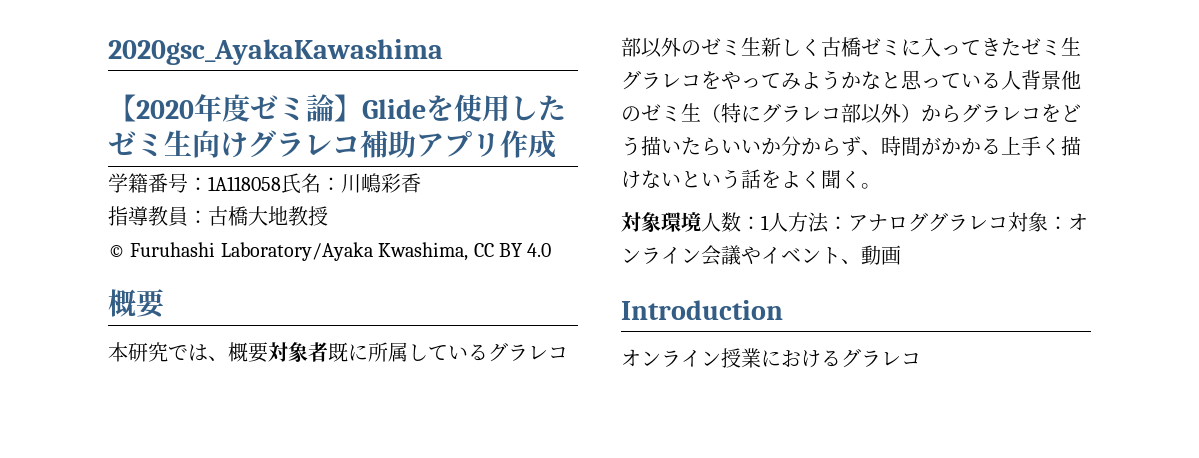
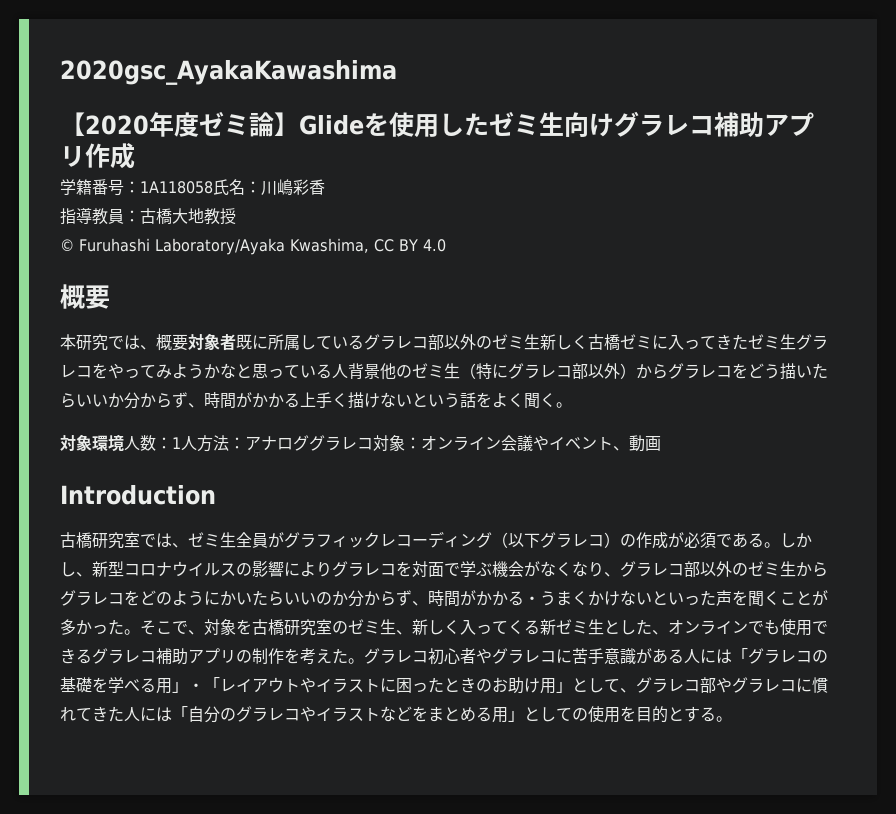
[621,348,921,368] オンライン授業におけるグラレコ -> [60,531,812,549] [60,561,828,577] [60,590,828,607] [60,619,828,636] [60,648,828,665] [60,677,828,694] [60,706,732,723] 古橋研究室では、ゼミ生全員がグラフィックレコーディング（以下グラレコ）の作成が必須である。しかし、新型コロナウイルスの影響によりグラレコを対面で学ぶ機会がなくなり、グラレコ部以外のゼミ生からグラレコをどのようにかいたらいいのか分からず、時間がかかる・うまくかけないといった声を聞くことが多かった。そこで、対象を古橋研究室のゼミ生、新しく入ってくる新ゼミ生とした、オンラインでも使用できるグラレコ補助アプリの制作を考えた。グラレコ初心者やグラレコに苦手意識がある人には「グラレコの基礎を学べる用」・「レイアウトやイラストに困ったときのお助け用」として、グラレコ部やグラレコに慣れてきた人には「自分のグラレコやイラストなどをまとめる用」としての使用を目的とする。

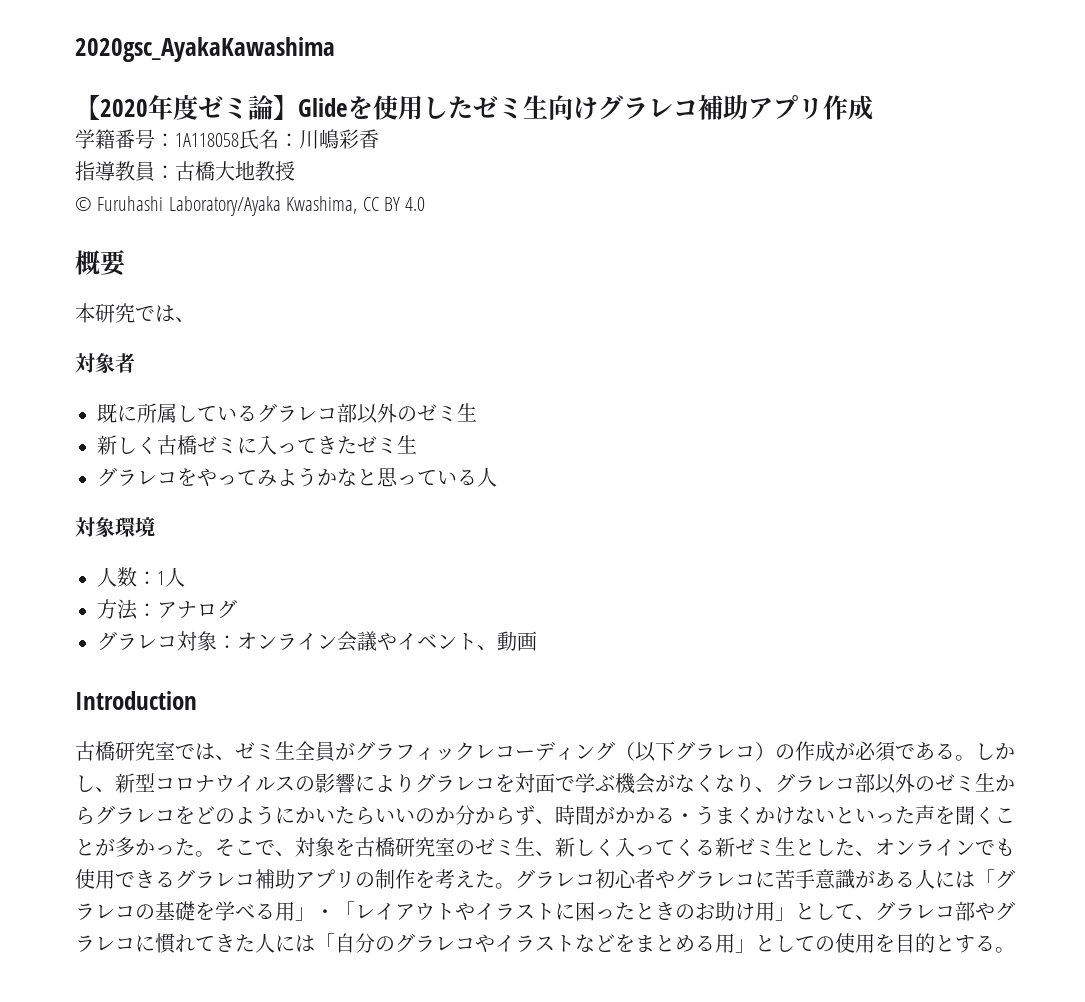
[156,334,188,351] 概要 -> (195, 319) //
(236, 342) none -> (135, 363) //
(540, 342) none -> (477, 412) //
(796, 342) none -> (417, 444) //
[348,363,828,380] [60,392,572,409] 背景他のゼミ生（特にグラレコ部以外）からグラレコをどう描いたらいいか分からず、時間がかかる上手く描けないという話をよく聞く。 -> (497, 477) none
(124, 443) none -> (155, 527) //
(197, 443) none -> (185, 577) //
(309, 443) none -> (237, 609) //

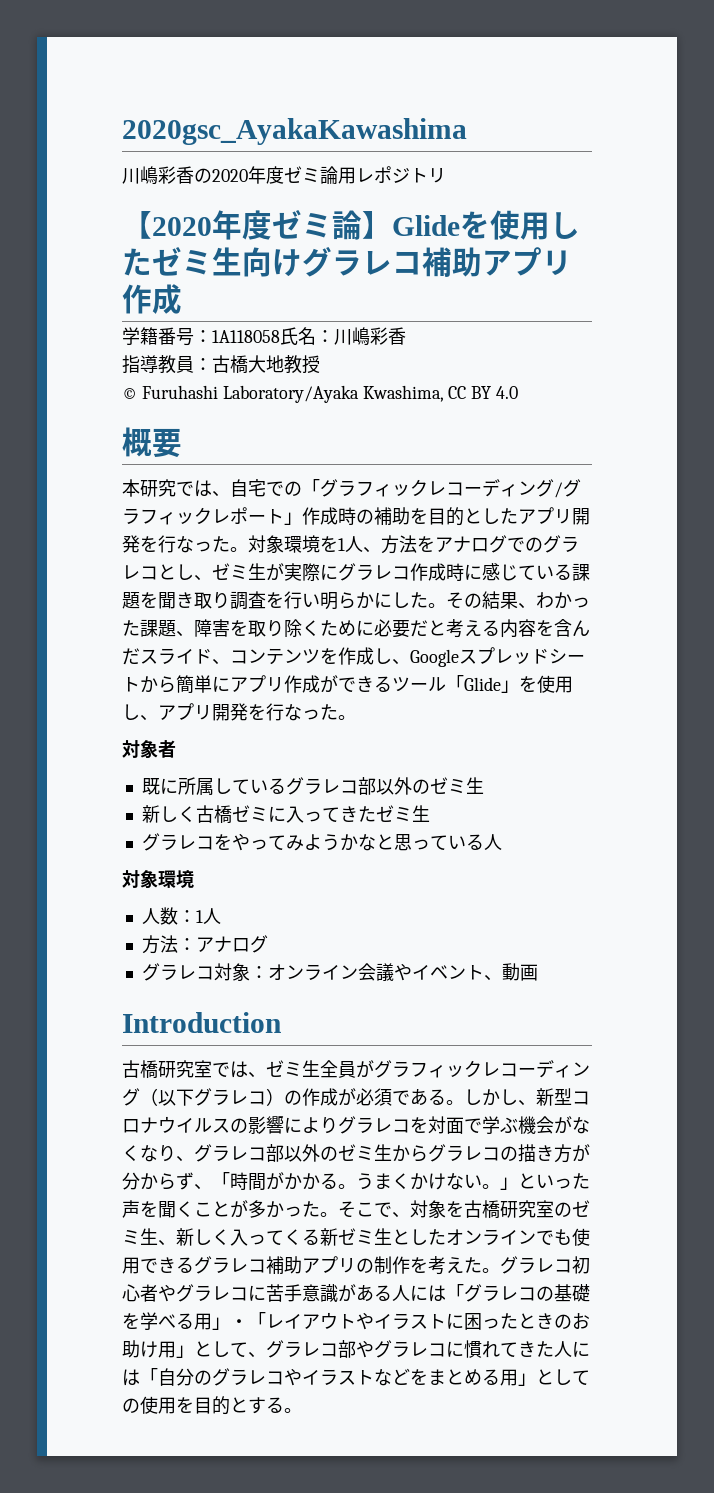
(335, 49) none -> [122,166,446,185] // 川嶋彩香の2020年度ゼミ論用レポジトリ
(195, 319) none -> [230,479,581,498] [122,507,590,526] [122,535,579,554] [122,563,590,582] [122,591,590,610] [122,619,590,638] [122,647,585,667] [122,675,573,694] [122,703,356,721] 自宅での「グラフィックレコーディング/グラフィックレポート」作成時の補助を目的としたアプリ開発を行なった。対象環境を1人、方法をアナログでのグラレコとし、ゼミ生が実際にグラレコ作成時に感じている課題を聞き取り調査を行い明らかにした。その結果、わかった課題、障害を取り除くために必要だと考える内容を含んだスライド、コンテンツを作成し、Googleスプレッドシートから簡単にアプリ作成ができるツール「Glide」を使用し、アプリ開発を行なった。
[175,805,455,825] をどのようにかいたらいいのか -> [500,1144,590,1163] の描き方が
(555, 821) none -> [212,1172,230,1188] 「
[675,813,695,823] ・ -> [338,1184,356,1189] 。
(835, 815) none -> [482,1177,518,1190] 。」
[855,851,875,856] 、 -> (446, 1237) none

